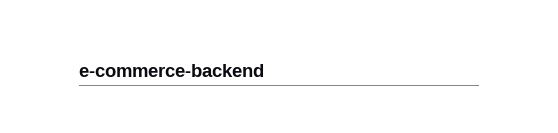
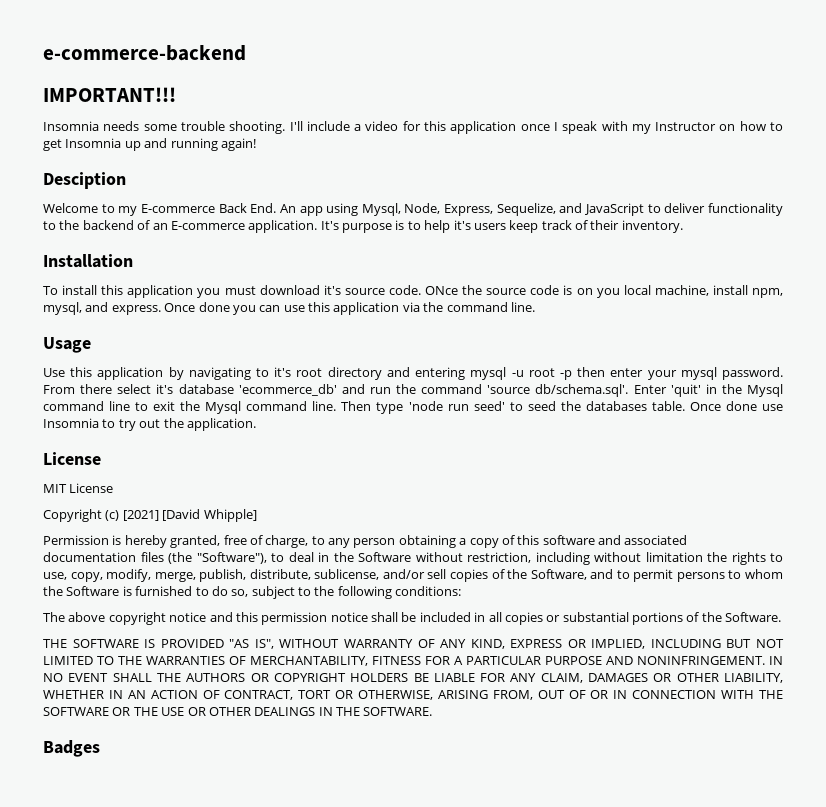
(264, 70) none -> [43,87,176,102] [43,121,783,134] [43,138,256,151] [43,172,126,189] [43,203,783,216] [43,220,683,233] [43,254,133,268] [43,285,784,298] [43,302,535,315] [43,337,91,353] [43,367,784,380] [43,384,783,397] [43,401,783,414] [43,418,256,431] [43,452,101,465] [43,483,114,493] [43,509,257,522] [43,535,688,548] [43,552,783,565] [43,569,783,582] [43,586,462,599] [43,612,782,625] [43,639,784,649] [43,656,783,666] [43,673,783,683] [43,690,783,700] [43,707,433,716] [43,740,100,757] // IMPORTANT!!! // Insomnia needs some trouble shooting. I'll include a video for this application once I speak with my Instructor on how to get Insomnia up and running again! // Desciption // Welcome to my E-commerce Back End. An app using Mysql, Node, Express, Sequelize, and JavaScript to deliver functionality to the backend of an E-commerce application. It's purpose is to help it's users keep track of their inventory. // Installation // To install this application you must download it's source code. ONce the source code is on you local machine, install npm, mysql, and express. Once done you can use this application via the command line. // Usage // Use this application by navigating to it's root directory and entering mysql -u root -p then enter your mysql password. From there select it's database 'ecommerce_db' and run the command 'source db/schema.sql'. Enter 'quit' in the Mysql command line to exit the Mysql command line. Then type 'node run seed' to seed the databases table. Once done use Insomnia to try out the application. // License // MIT License // Copyright (c) [2021] [David Whipple] // Permission is hereby granted, free of charge, to any person obtaining a copy of this software and associated documentation files (the "Software"), to deal in the Software without restriction, including without limitation the rights to use, copy, modify, merge, publish, distribute, sublicense, and/or sell copies of the Software, and to permit persons to whom the Software is furnished to do so, subject to the following conditions: // The above copyright notice and this permission notice shall be included in all copies or substantial portions of the Software. // THE SOFTWARE IS PROVIDED "AS IS", WITHOUT WARRANTY OF ANY KIND, EXPRESS OR IMPLIED, INCLUDING BUT NOT LIMITED TO THE WARRANTIES OF MERCHANTABILITY, FITNESS FOR A PARTICULAR PURPOSE AND NONINFRINGEMENT. IN NO EVENT SHALL THE AUTHORS OR COPYRIGHT HOLDERS BE LIABLE FOR ANY CLAIM, DAMAGES OR OTHER LIABILITY, WHETHER IN AN ACTION OF CONTRACT, TORT OR OTHERWISE, ARISING FROM, OUT OF OR IN CONNECTION WITH THE SOFTWARE OR THE USE OR OTHER DEALINGS IN THE SOFTWARE. // Badges

